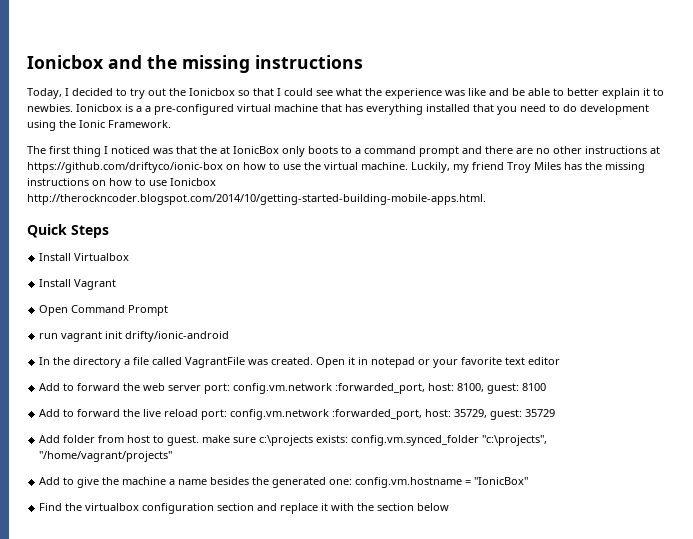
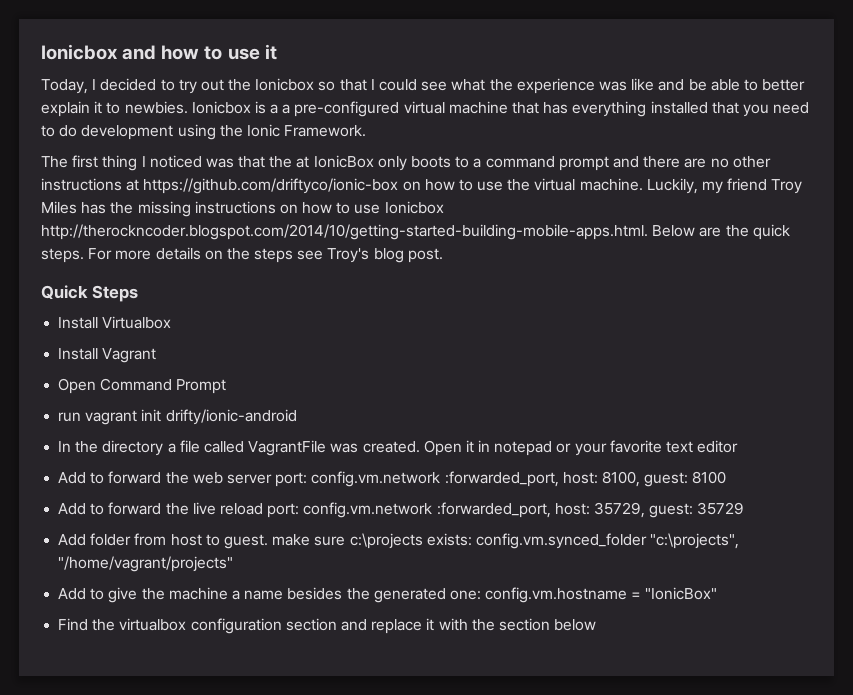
[147,55,363,73] the missing instructions -> [161,44,277,60] how to use it
(486, 199) none -> [652,224,790,240] [41,247,443,263] Below are the quick steps. For more details on the steps see Troy's blog post.

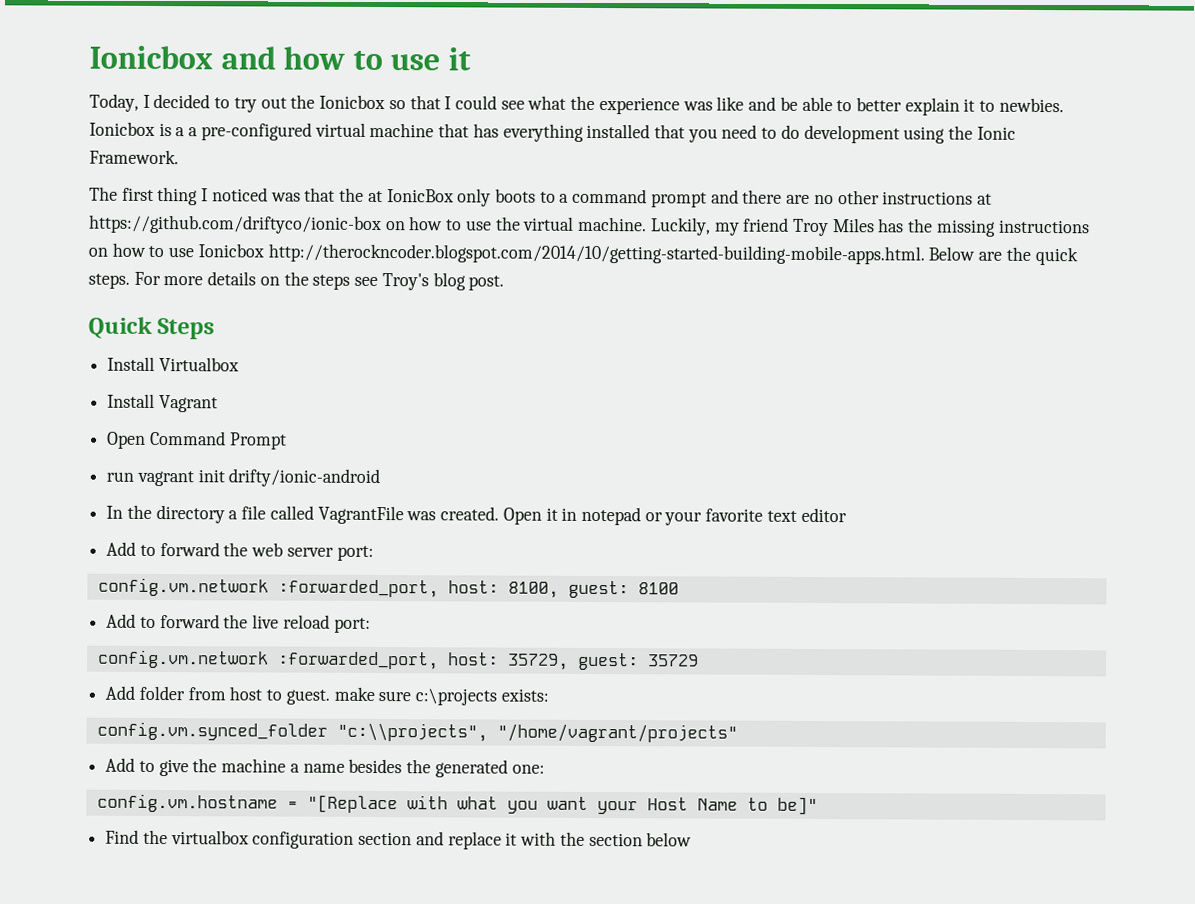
(308, 479) none -> (374, 553) //
(300, 510) none -> (371, 625) //
[475,533,740,549] config.vm.synced_folder "c:\projects", -> [96,721,488,742] // config.vm.synced_folder "c:\\projects",
(481, 595) none -> (545, 769) //
[645,587,718,600] "IonicBox" -> [306,794,818,816] "[Replace with what you want your Host Name to be]"

